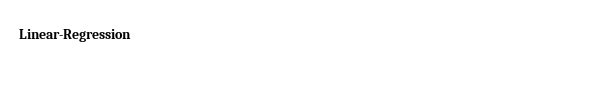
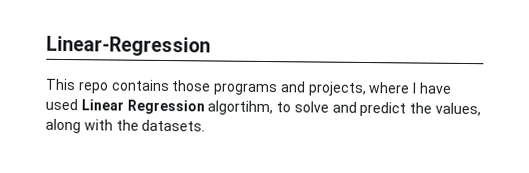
(131, 35) none -> [45,78,453,97] [45,98,482,117] [45,118,206,134] // This repo contains those programs and projects, where I have used Linear Regression algortihm, to solve and predict the values, along with the datasets.

